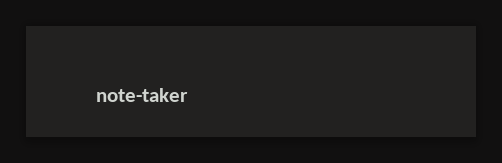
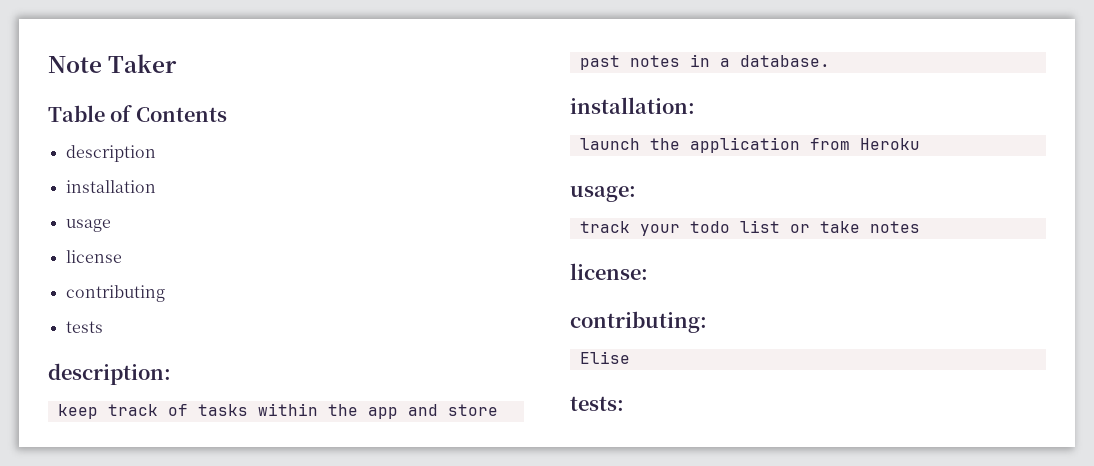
[96,88,188,102] note-taker -> [48,54,178,73] [48,105,227,122] [65,145,156,162] [65,180,156,193] [65,219,111,232] [65,250,122,263] [65,285,165,302] [65,321,103,333] [48,363,171,385] [57,403,498,419] [579,54,830,70] [570,97,695,114] [579,137,920,153] [570,185,636,202] [579,220,920,236] [570,263,648,280] [570,311,707,333] [579,351,630,364] [570,396,624,411] Note Taker // Table of Contents // description // installation // usage // license // contributing // tests // description: // keep track of tasks within the app and store past notes in a database. // installation: // launch the application from Heroku // usage: // track your todo list or take notes // license: // contributing: // Elise // tests:

